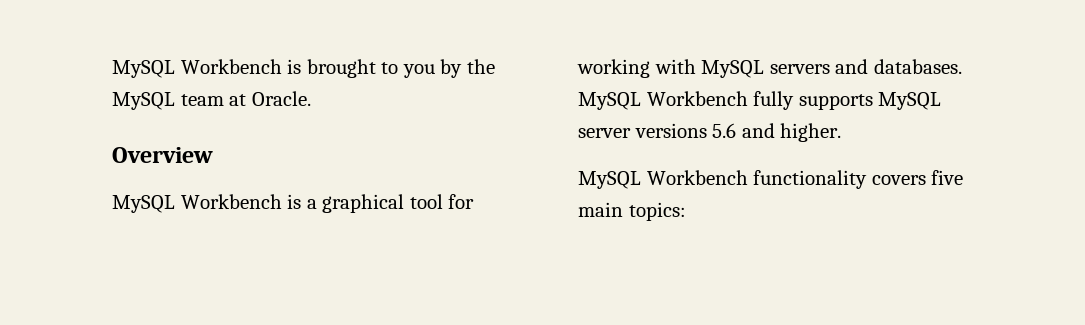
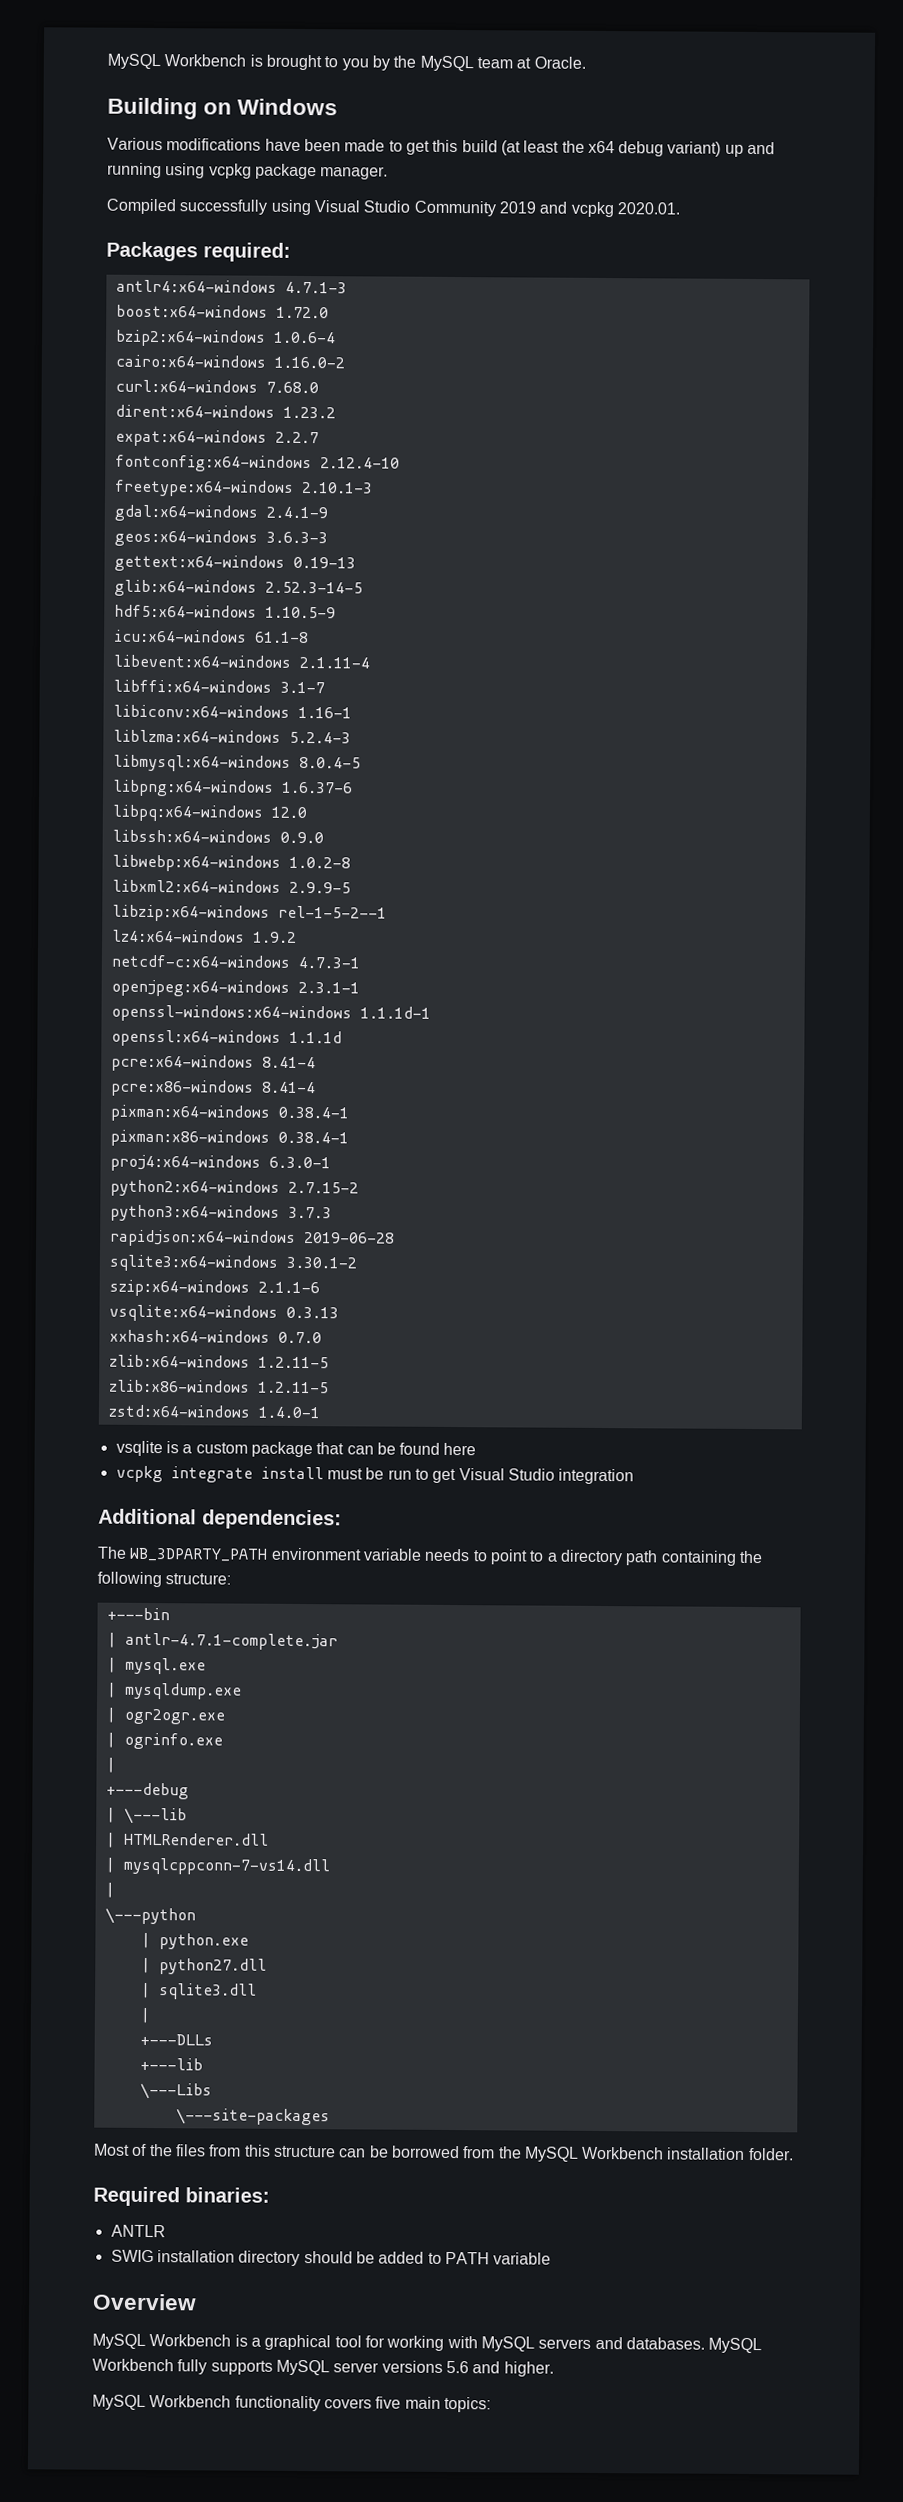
(311, 98) none -> [107,97,339,120] [107,137,776,157] [107,162,389,180] [106,198,680,218] [106,241,291,262] [115,279,347,294] [115,304,329,319] [114,329,336,347] [114,354,345,369] [114,379,319,394] [114,404,336,419] [114,429,319,447] [114,454,400,473] [114,479,373,497] [113,504,328,522] [113,529,328,547] [113,554,356,572] [113,579,363,597] [113,604,336,619] [113,629,309,644] [112,654,370,669] [112,679,325,694] [112,704,352,719] [112,729,351,744] [112,754,361,772] [112,779,353,797] [111,804,307,822] [111,829,324,844] [111,854,351,872] [111,879,351,894] [111,904,387,922] [111,929,297,943] [110,954,360,969] [110,979,360,997] [110,1004,431,1023] [110,1029,342,1047] [110,1054,316,1072] [110,1079,316,1097] [109,1104,349,1122] [109,1129,349,1147] [109,1154,331,1172] [109,1179,359,1197] [109,1204,332,1222] [109,1229,395,1247] [108,1254,357,1272] [108,1279,320,1297] [108,1304,339,1322] [108,1329,322,1344] [108,1354,329,1369] [108,1379,329,1394] [107,1404,320,1419] [115,1440,477,1458] [115,1465,635,1485] [98,1508,342,1530] [97,1546,763,1566] [97,1571,232,1588] [106,1607,170,1621] [106,1632,338,1651] [106,1657,206,1675] [106,1682,242,1700] [105,1707,225,1725] [105,1732,223,1750] [105,1757,116,1773] [105,1782,189,1800] [105,1807,187,1825] [105,1832,269,1848] [104,1857,330,1876] [104,1882,115,1898] [104,1907,196,1925] [140,1932,249,1950] [140,1957,267,1975] [140,1982,257,2000] [139,2007,150,2024] [139,2033,213,2046] [139,2057,203,2071] [139,2082,212,2100] [175,2108,330,2126] [93,2143,794,2162] [93,2186,270,2207] [110,2224,166,2238] [110,2249,552,2267] // Building on Windows // Various modifications have been made to get this build (at least the x64 debug variant) up and running using vcpkg package manager. // Compiled successfully using Visual Studio Community 2019 and vcpkg 2020.01. // Packages required: // antlr4:x64-windows 4.7.1-3 // boost:x64-windows 1.72.0 // bzip2:x64-windows 1.0.6-4 // cairo:x64-windows 1.16.0-2 // curl:x64-windows 7.68.0 // dirent:x64-windows 1.23.2 // expat:x64-windows 2.2.7 // fontconfig:x64-windows 2.12.4-10 // freetype:x64-windows 2.10.1-3 // gdal:x64-windows 2.4.1-9 // geos:x64-windows 3.6.3-3 // gettext:x64-windows 0.19-13 // glib:x64-windows 2.52.3-14-5 // hdf5:x64-windows 1.10.5-9 // icu:x64-windows 61.1-8 // libevent:x64-windows 2.1.11-4 // libffi:x64-windows 3.1-7 // libiconv:x64-windows 1.16-1 // liblzma:x64-windows 5.2.4-3 // libmysql:x64-windows 8.0.4-5 // libpng:x64-windows 1.6.37-6 // libpq:x64-windows 12.0 // libssh:x64-windows 0.9.0 // libwebp:x64-windows 1.0.2-8 // libxml2:x64-windows 2.9.9-5 // libzip:x64-windows rel-1-5-2--1 // lz4:x64-windows 1.9.2 // netcdf-c:x64-windows 4.7.3-1 // openjpeg:x64-windows 2.3.1-1 // openssl-windows:x64-windows 1.1.1d-1 // openssl:x64-windows 1.1.1d // pcre:x64-windows 8.41-4 // pcre:x86-windows 8.41-4 // pixman:x64-windows 0.38.4-1 // pixman:x86-windows 0.38.4-1 // proj4:x64-windows 6.3.0-1 // python2:x64-windows 2.7.15-2 // python3:x64-windows 3.7.3 // rapidjson:x64-windows 2019-06-28 // sqlite3:x64-windows 3.30.1-2 // szip:x64-windows 2.1.1-6 // vsqlite:x64-windows 0.3.13 // xxhash:x64-windows 0.7.0 // zlib:x64-windows 1.2.11-5 // zlib:x86-windows 1.2.11-5 // zstd:x64-windows 1.4.0-1 // vsqlite is a custom package that can be found here // vcpkg integrate install must be run to get Visual Studio integration // Additional dependencies: // The WB_3DPARTY_PATH environment variable needs to point to a directory path containing the following structure: // +---bin // | antlr-4.7.1-complete.jar // | mysql.exe // | mysqldump.exe // | ogr2ogr.exe // | ogrinfo.exe // | // +---debug // | \---lib // | HTMLRenderer.dll // | mysqlcppconn-7-vs14.dll // | // \---python // | python.exe // | python27.dll // | sqlite3.dll // | // +---DLLs // +---lib // \---Libs // \---site-packages // Most of the files from this structure can be borrowed from the MySQL Workbench installation folder. // Required binaries: // ANTLR // SWIG installation directory should be added to PATH variable

